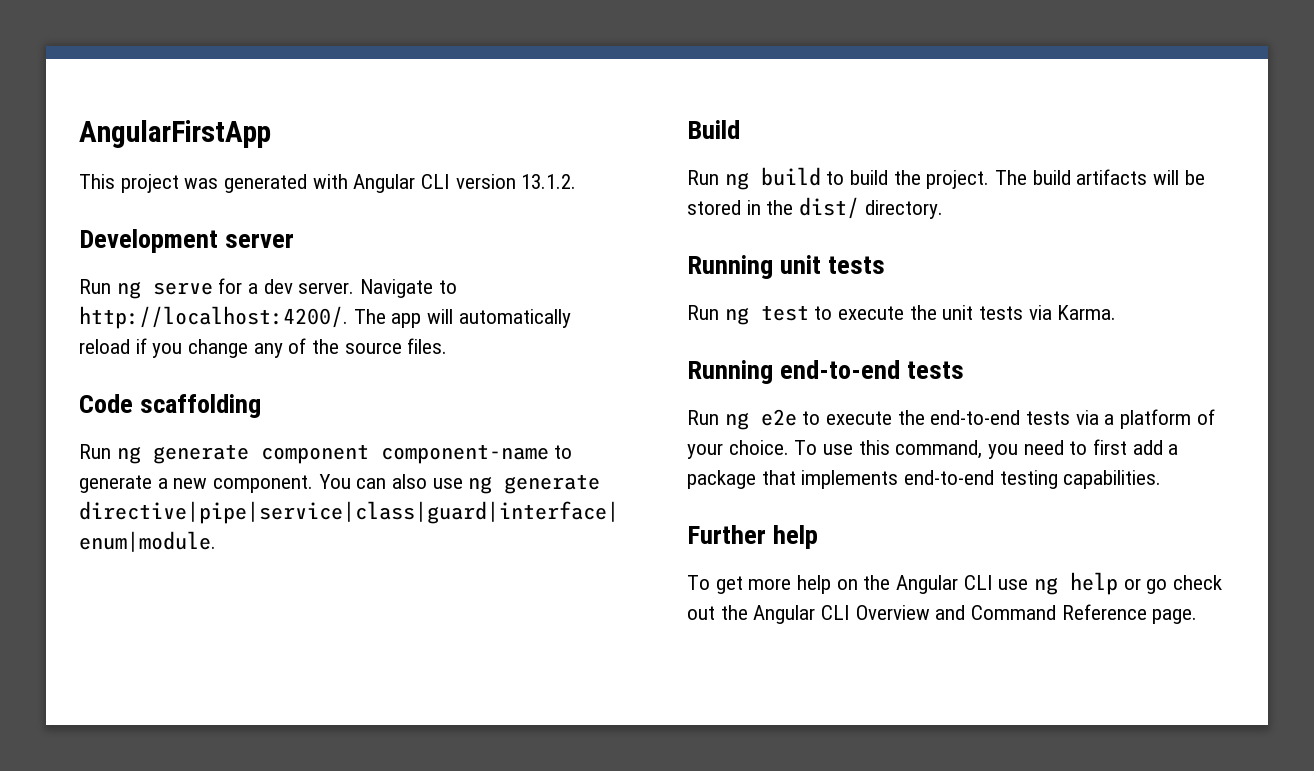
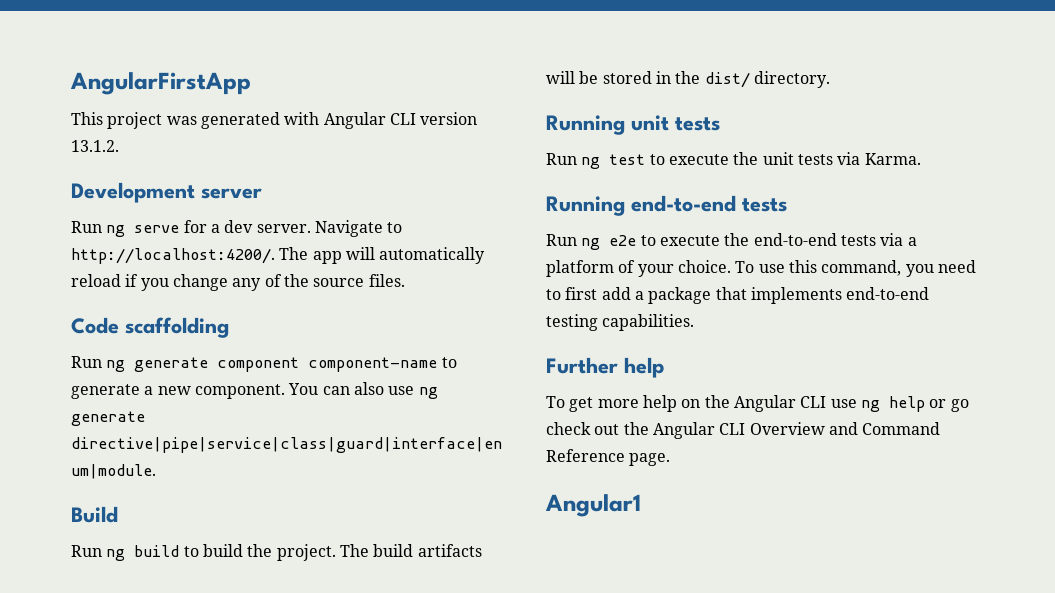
(1198, 616) none -> [545,494,641,517] // Angular1

